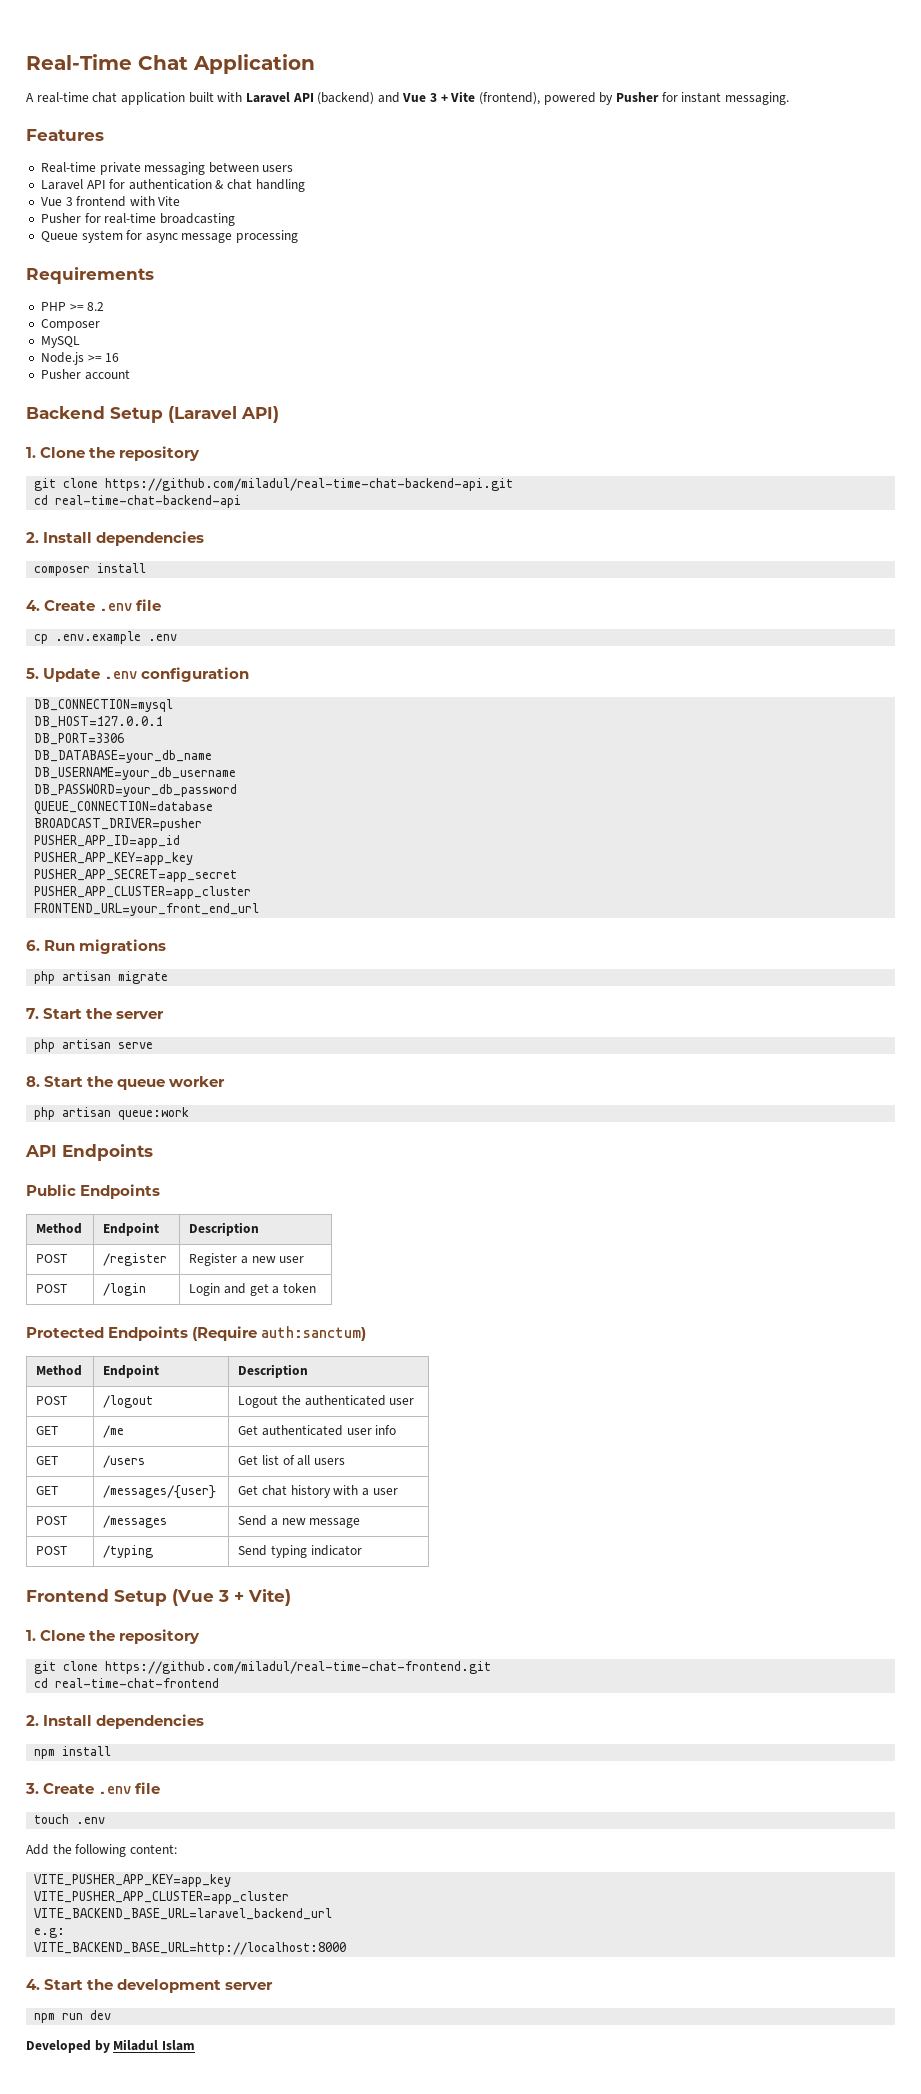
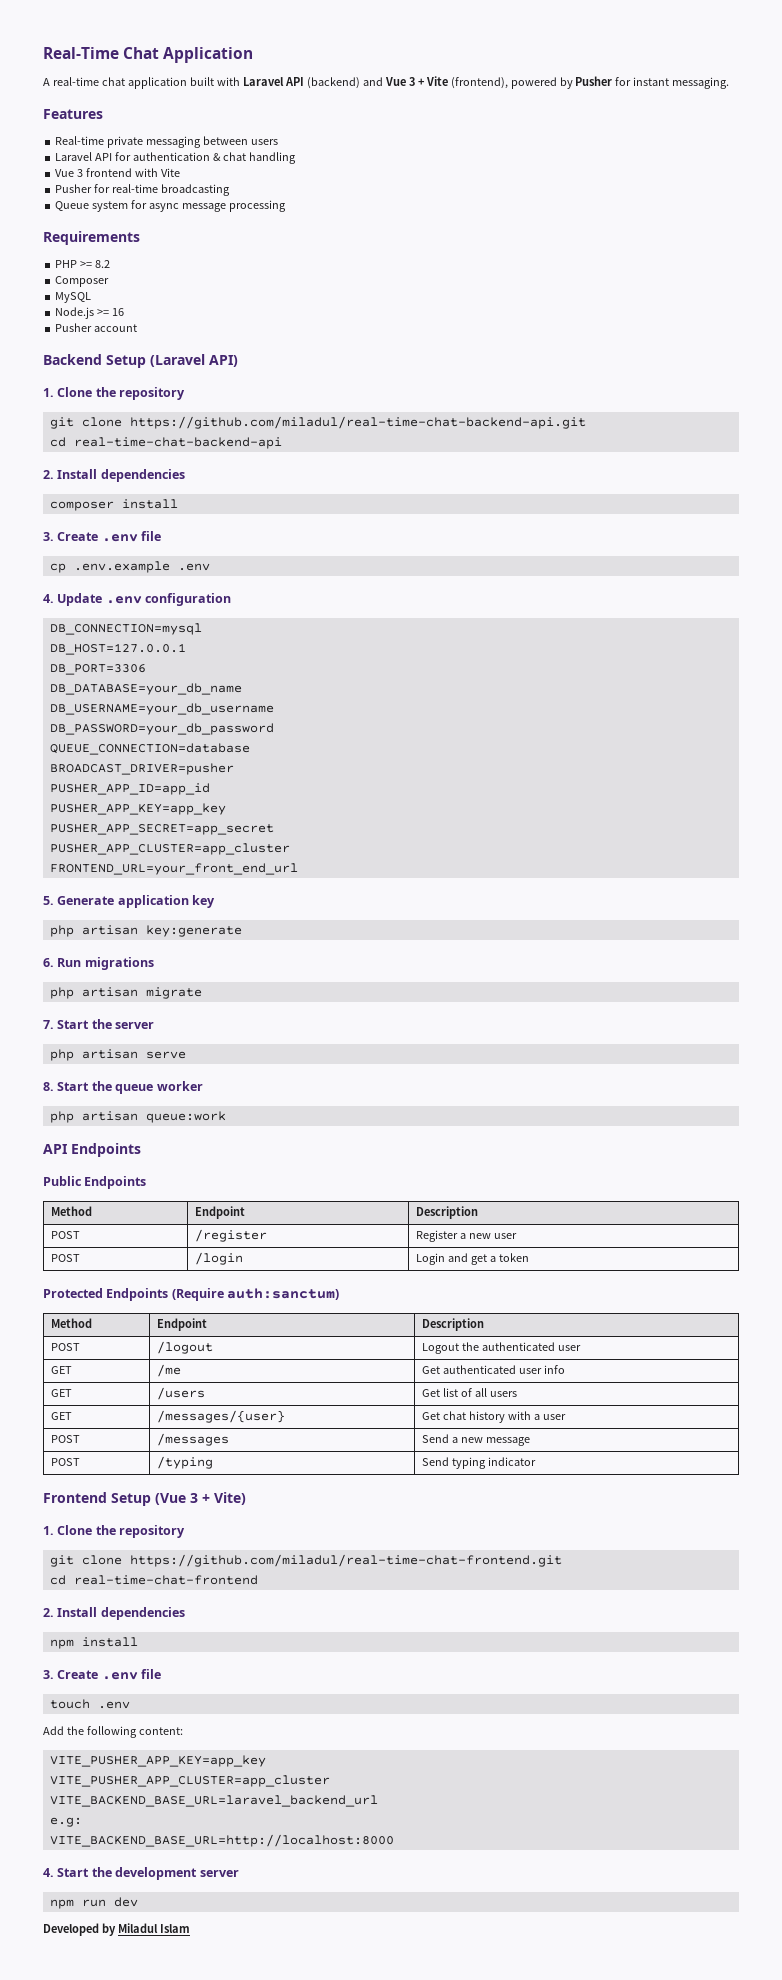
[26,600,40,611] 4. -> [43,532,54,541] 3.
[26,668,39,679] 5. -> [43,594,54,603] 4.
(260, 909) none -> [43,895,216,908] [49,925,242,937] // 5. Generate application key // php artisan key:generate

